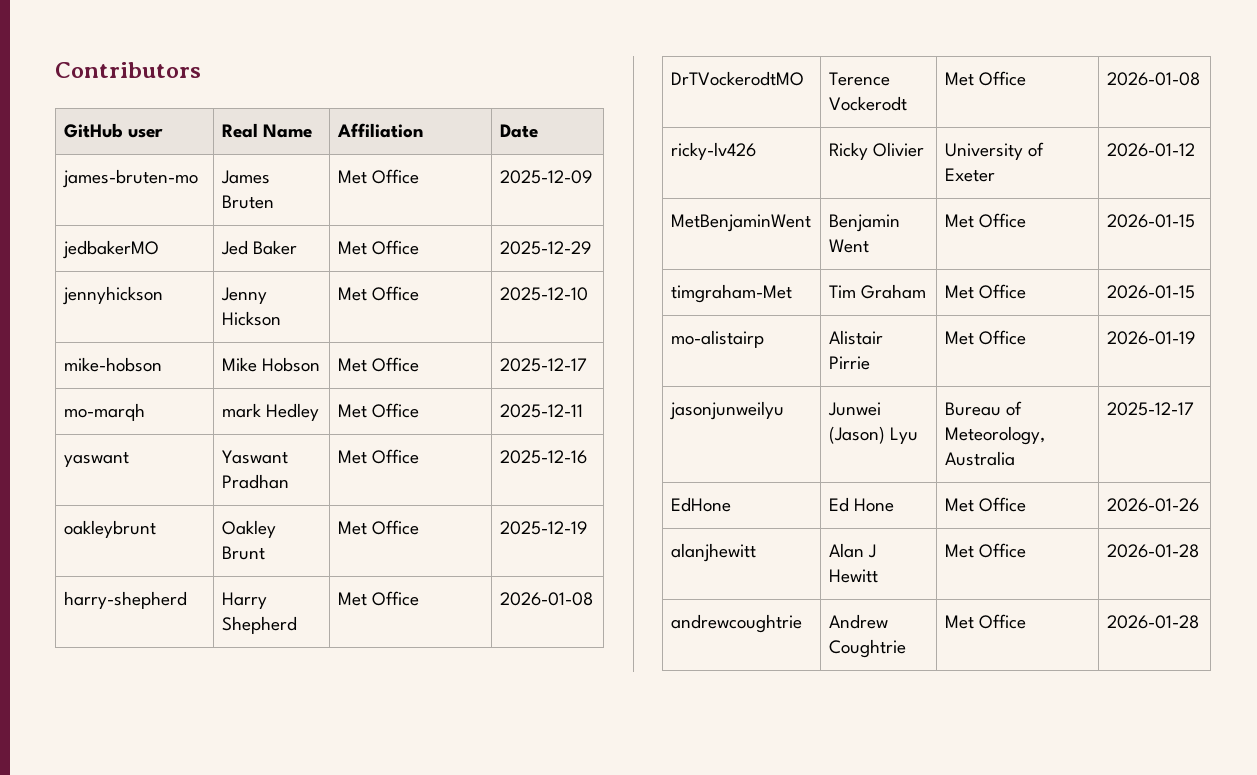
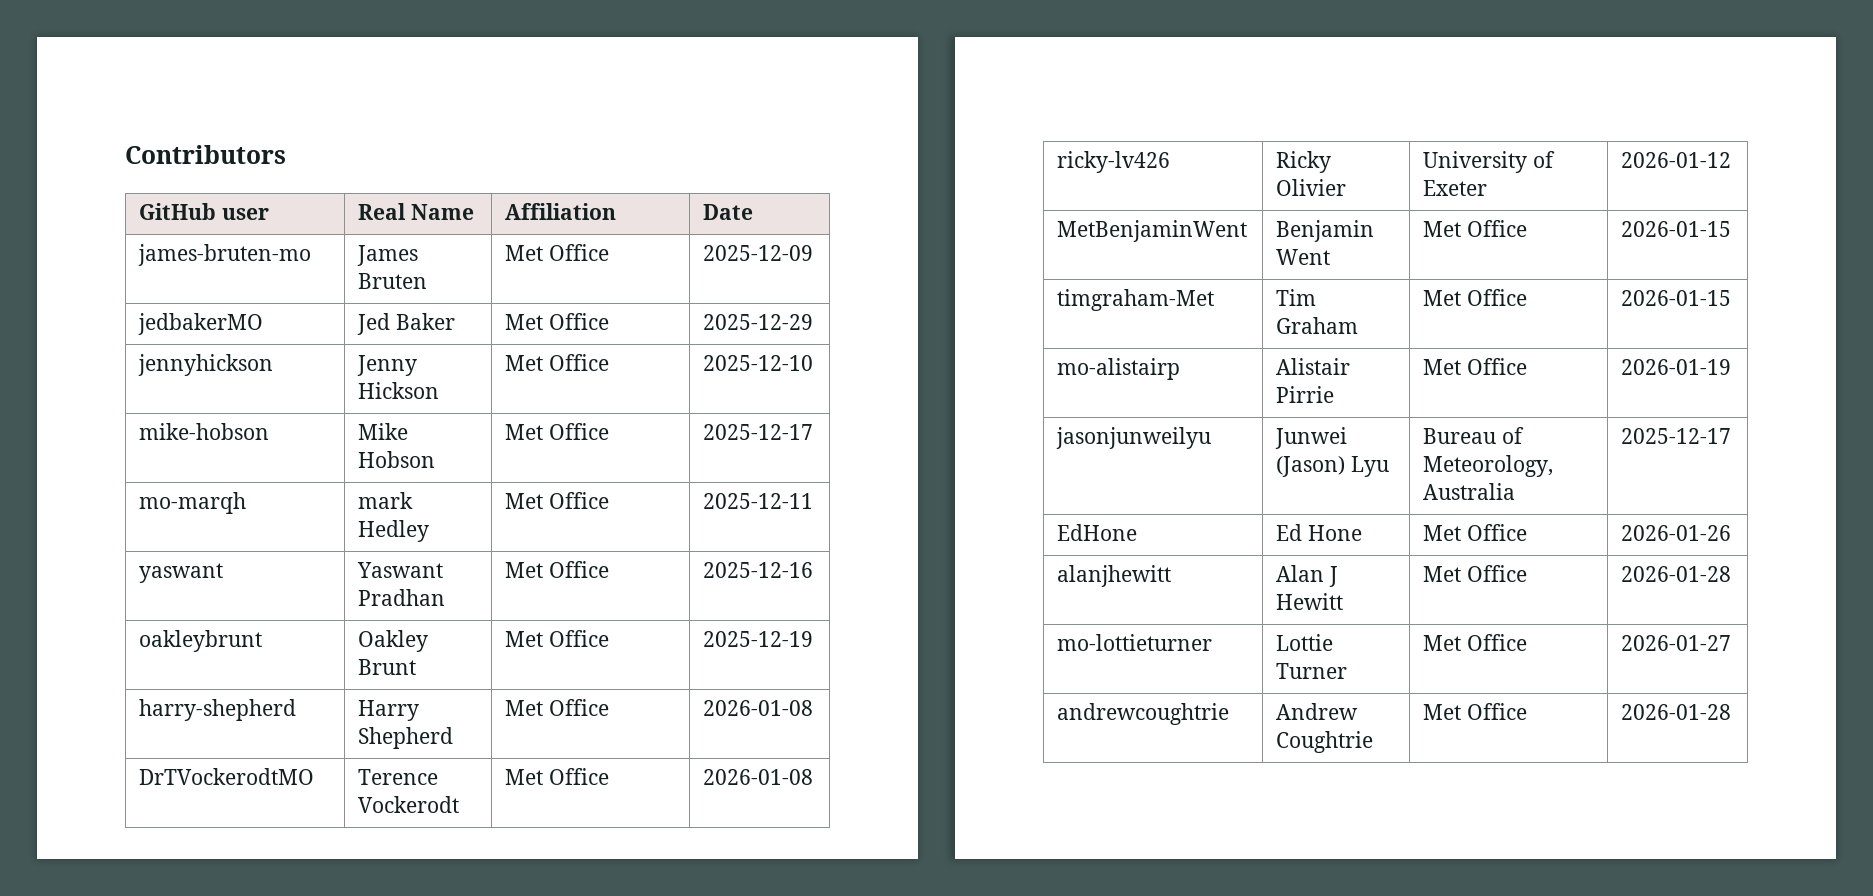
(1199, 551) none -> [1057,634,1213,651] [1276,634,1334,651] [1276,663,1348,679] [1423,634,1527,651] [1621,635,1732,651] // mo-lottieturner | Lottie Turner | Met Office | 2026-01-27

